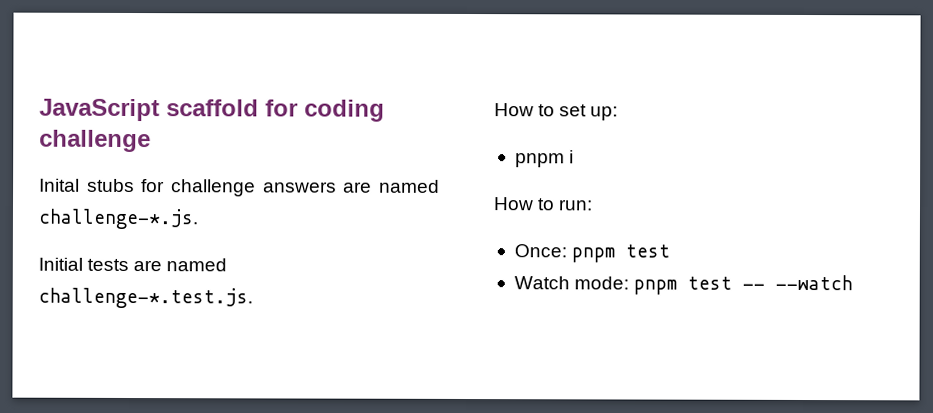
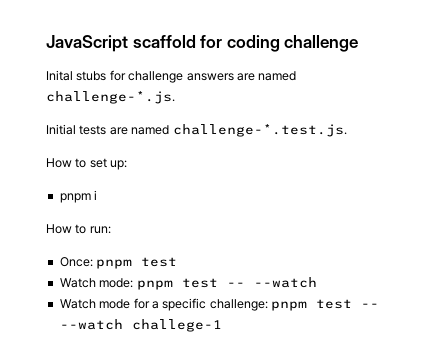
(854, 282) none -> [59,298,379,311] [59,319,222,332] // Watch mode for a specific challenge: pnpm test -- --watch challege-1

